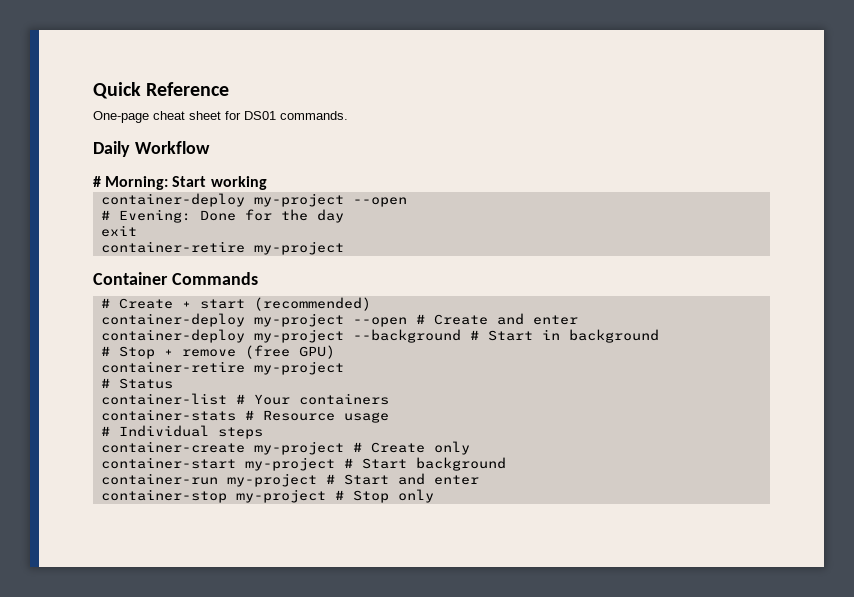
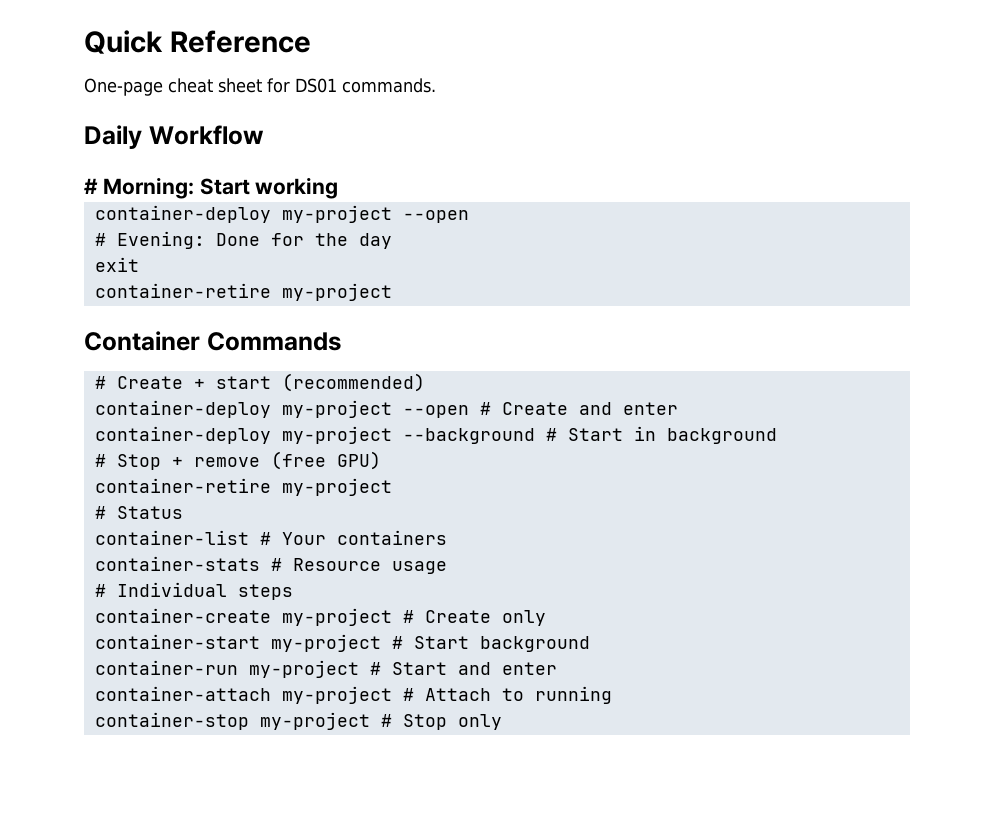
(479, 480) none -> [94,686,612,704] // container-attach my-project # Attach to running

